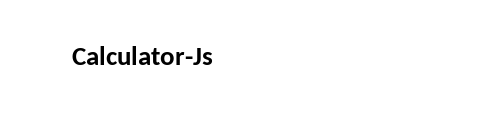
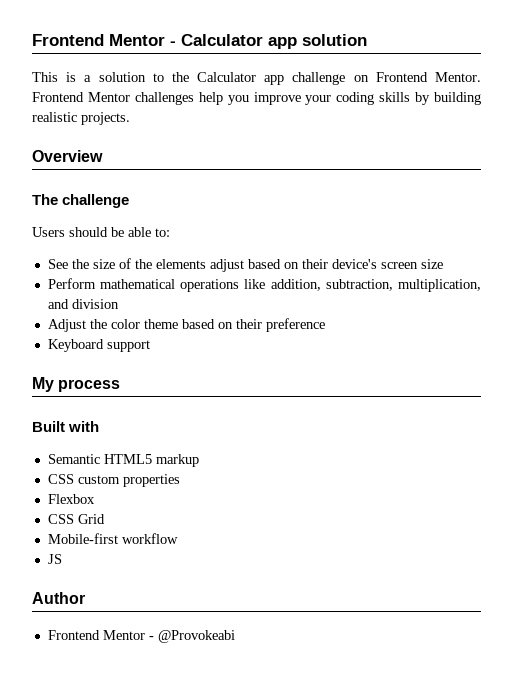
[72,46,213,65] Calculator-Js -> [32,34,367,49] [32,72,482,85] [32,92,481,105] [32,112,130,125] [32,150,103,162] [32,194,130,208] [32,227,170,237] [47,258,443,272] [47,278,482,292] [47,299,119,309] [47,318,325,332] [47,339,150,352] [32,377,121,392] [32,421,100,432] [47,454,199,467] [47,474,180,487] [47,494,95,504] [47,514,105,524] [47,533,178,544] [47,554,62,564] [32,592,85,604] [47,630,235,643] Frontend Mentor - Calculator app solution // This is a solution to the Calculator app challenge on Frontend Mentor. Frontend Mentor challenges help you improve your coding skills by building realistic projects. // Overview // The challenge // Users should be able to: // See the size of the elements adjust based on their device's screen size // Perform mathematical operations like addition, subtraction, multiplication, and division // Adjust the color theme based on their preference // Keyboard support // My process // Built with // Semantic HTML5 markup // CSS custom properties // Flexbox // CSS Grid // Mobile-first workflow // JS // Author // Frontend Mentor - @Provokeabi

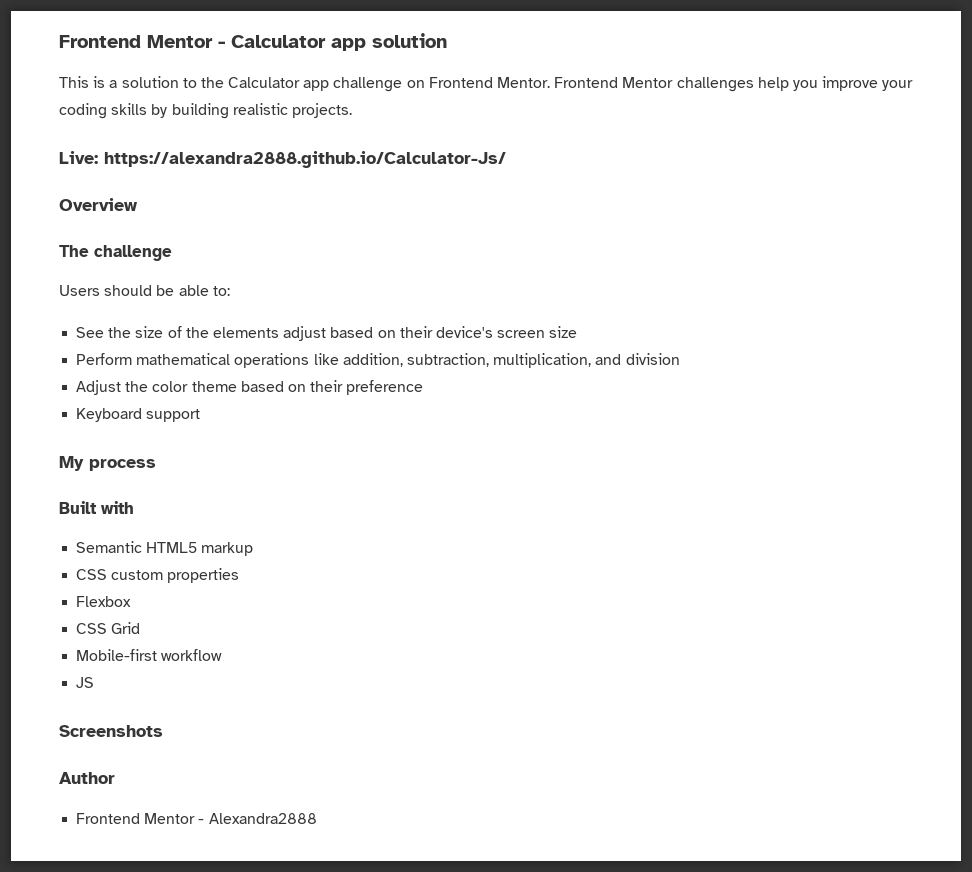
(130, 118) none -> [59,151,506,168] // Live: https://alexandra2888.github.io/Calculator-Js/
(62, 559) none -> [59,725,163,737] // Screenshots
[157,630,235,643] @Provokeabi -> [208,813,317,824] Alexandra2888

